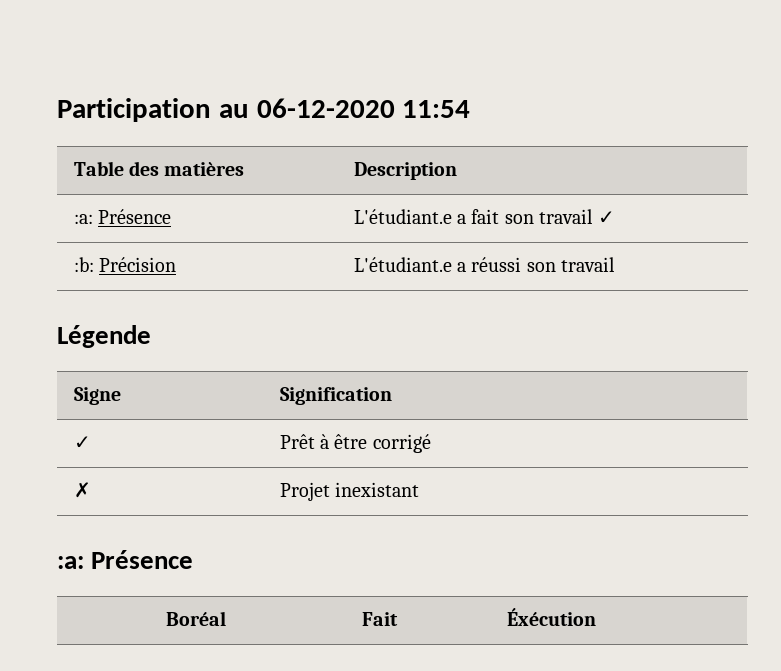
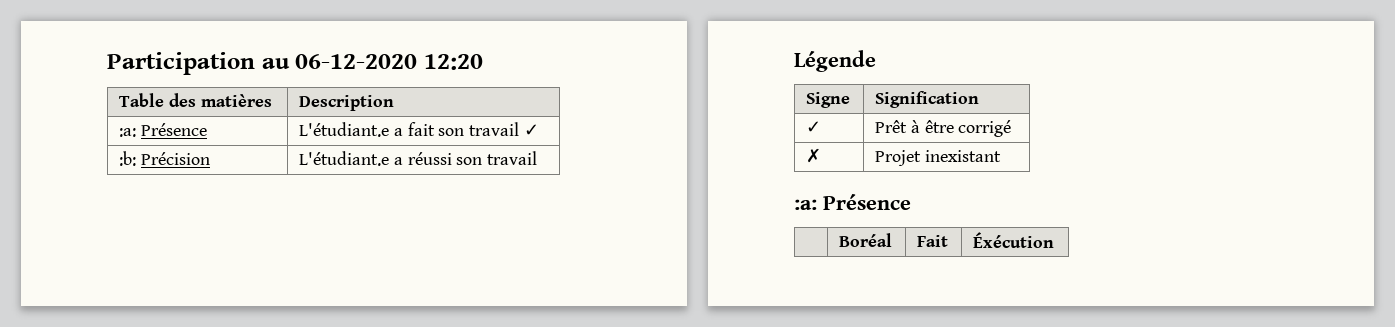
[402,100,471,118] 11:54 -> [423,54,483,70] 12:20

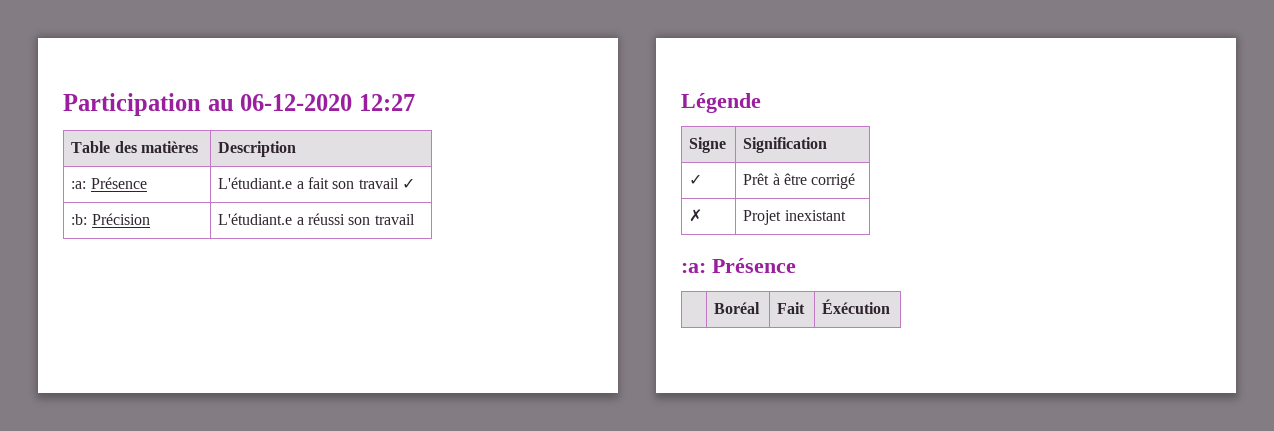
[423,54,483,70] 12:20 -> [358,94,415,111] 12:27

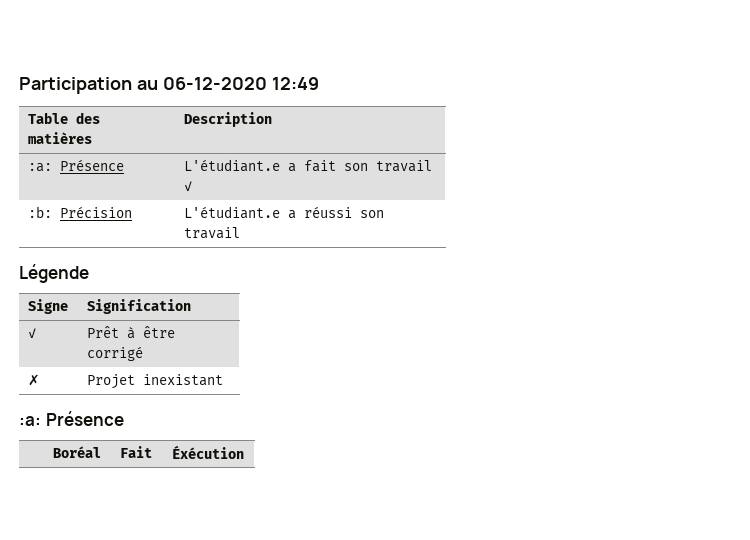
[358,94,415,111] 12:27 -> [271,77,319,90] 12:49

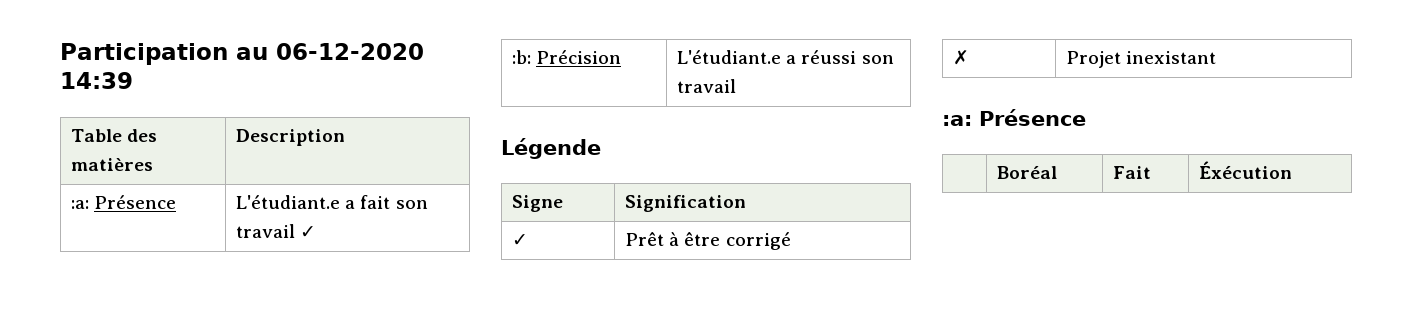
[271,77,319,90] 12:49 -> [60,72,133,89] 14:39

